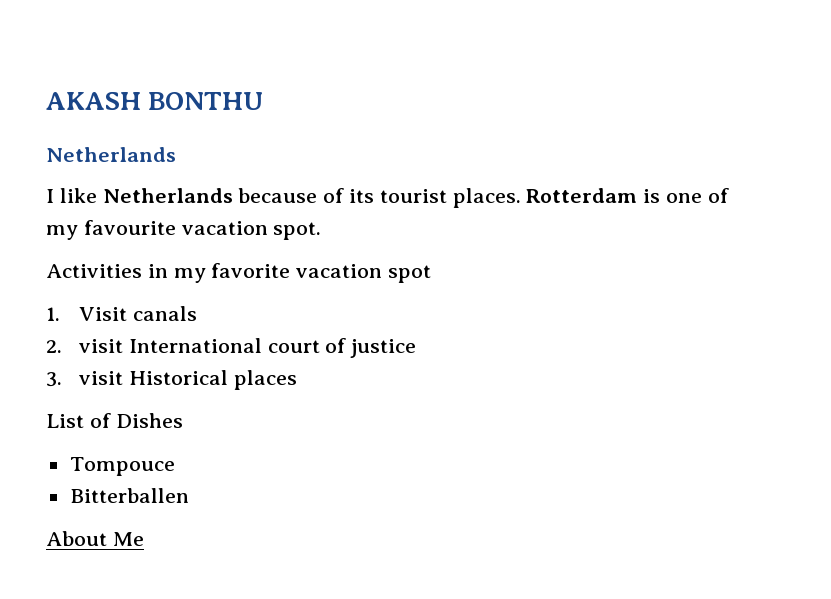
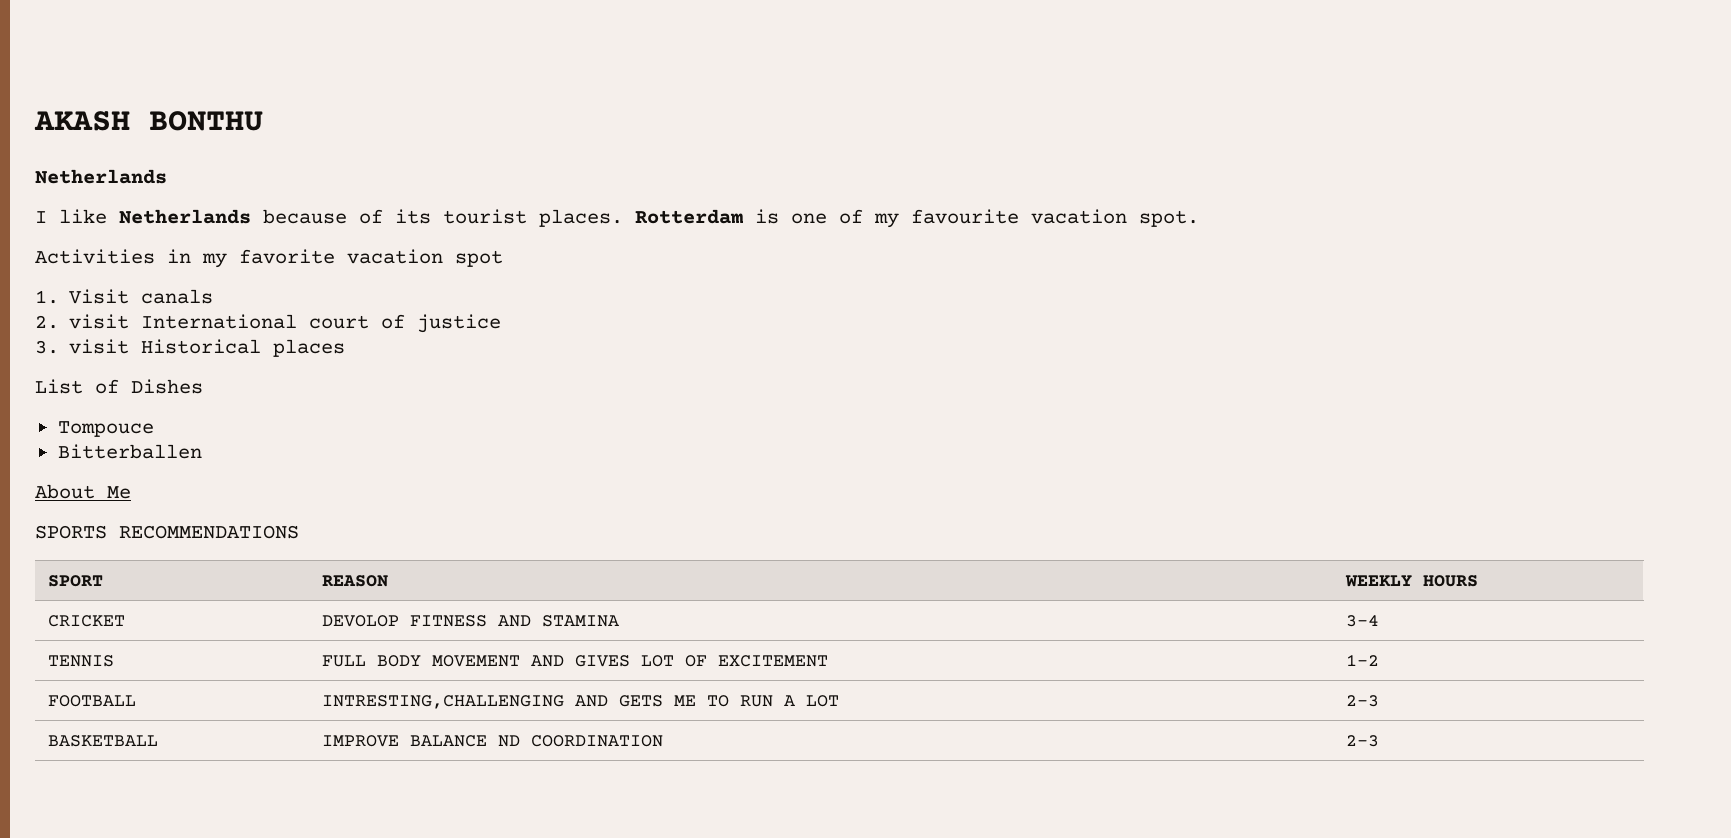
(144, 539) none -> [35,525,299,539] [48,575,104,587] [322,575,389,587] [1345,575,1479,587] [48,615,126,627] [322,615,620,627] [1346,615,1380,627] [48,655,115,667] [322,655,829,667] [1346,654,1380,666] [48,695,137,707] [322,695,840,709] [1346,695,1380,707] [48,735,159,747] [322,735,664,747] [1346,735,1380,747] // SPORTS RECOMMENDATIONS // SPORT | REASON | WEEKLY HOURS // CRICKET | DEVOLOP FITNESS AND STAMINA | 3-4 // TENNIS | FULL BODY MOVEMENT AND GIVES LOT OF EXCITEMENT | 1-2 // FOOTBALL | INTRESTING,CHALLENGING AND GETS ME TO RUN A LOT | 2-3 // BASKETBALL | IMPROVE BALANCE ND COORDINATION | 2-3

